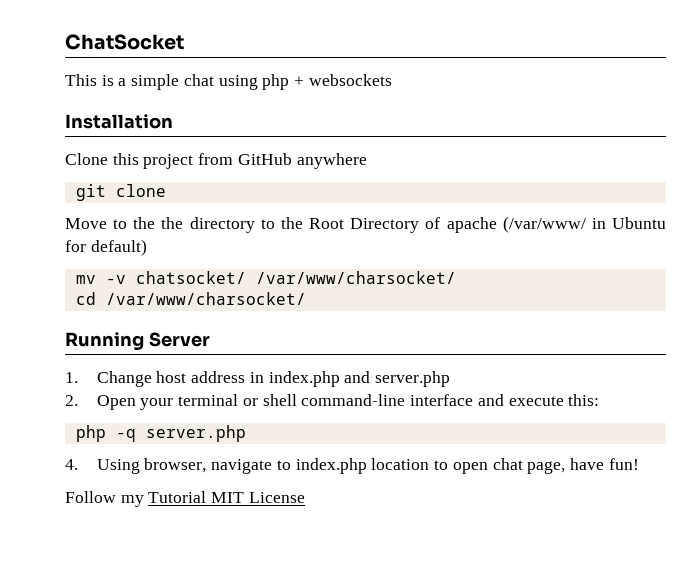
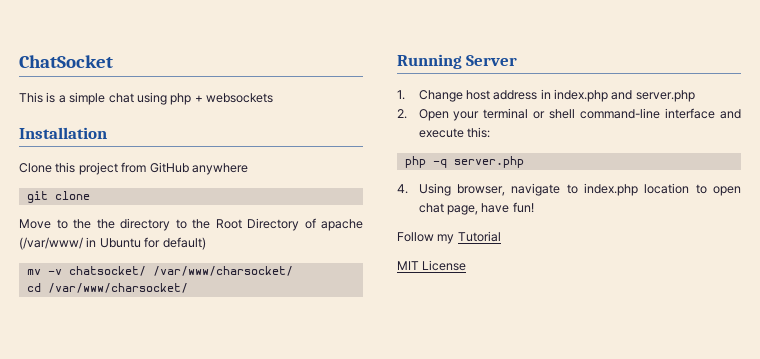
(207, 497) none -> (501, 236) //

